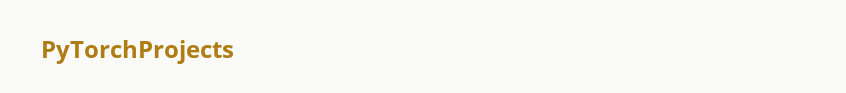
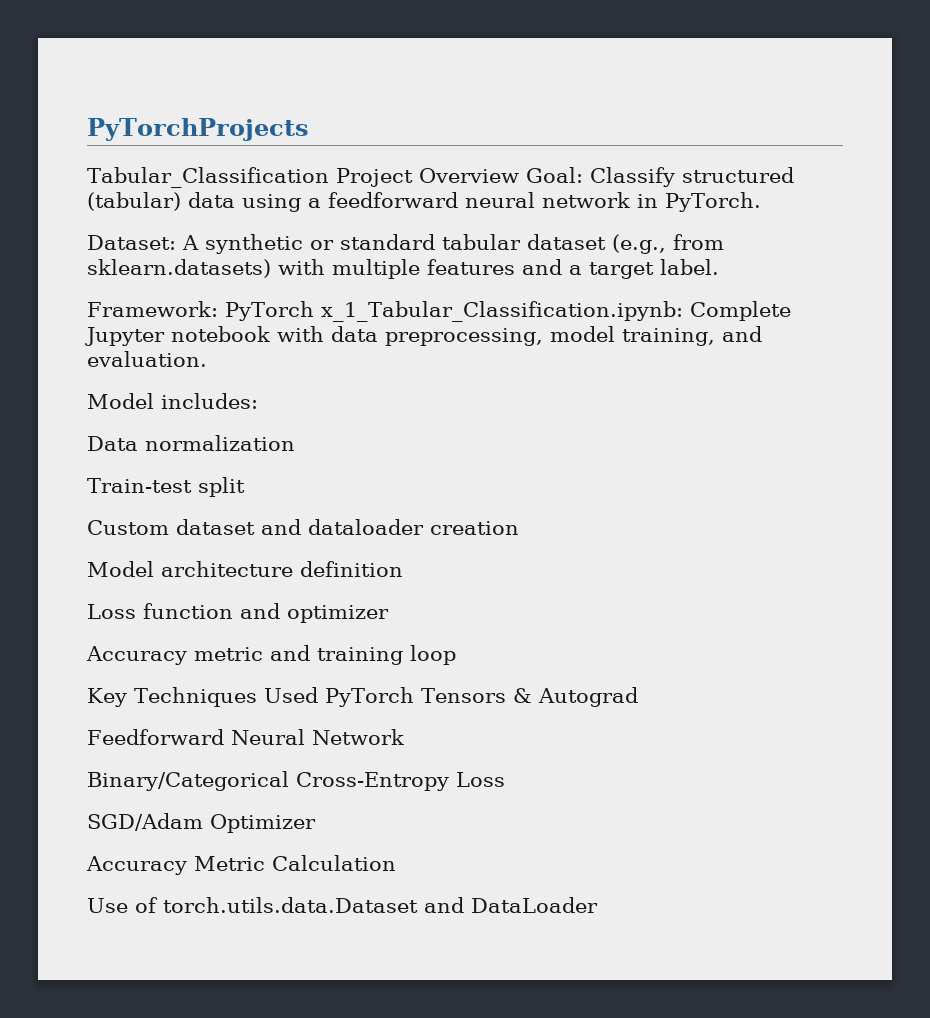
(234, 52) none -> [87,167,794,188] [87,192,761,212] [87,234,724,254] [87,259,719,279] [87,301,791,322] [85,326,762,346] [87,351,207,367] [87,393,258,409] [87,435,295,451] [87,477,245,497] [87,519,519,535] [87,561,403,577] [87,603,389,623] [86,645,456,665] [87,687,638,707] [87,729,404,745] [87,771,505,791] [87,813,316,833] [86,855,396,875] [87,897,598,913] // Tabular_Classification Project Overview Goal: Classify structured (tabular) data using a feedforward neural network in PyTorch. // Dataset: A synthetic or standard tabular dataset (e.g., from sklearn.datasets) with multiple features and a target label. // Framework: PyTorch x_1_Tabular_Classification.ipynb: Complete Jupyter notebook with data preprocessing, model training, and evaluation. // Model includes: // Data normalization // Train-test split // Custom dataset and dataloader creation // Model architecture definition // Loss function and optimizer // Accuracy metric and training loop // Key Techniques Used PyTorch Tensors & Autograd // Feedforward Neural Network // Binary/Categorical Cross-Entropy Loss // SGD/Adam Optimizer // Accuracy Metric Calculation // Use of torch.utils.data.Dataset and DataLoader

